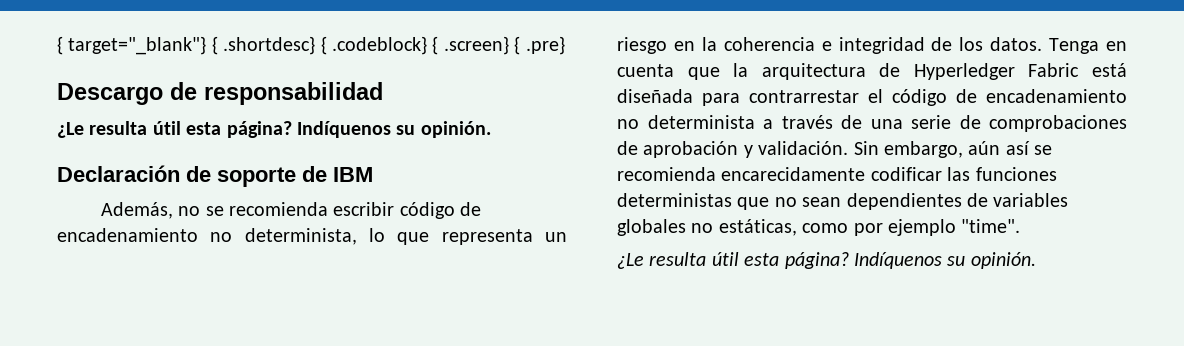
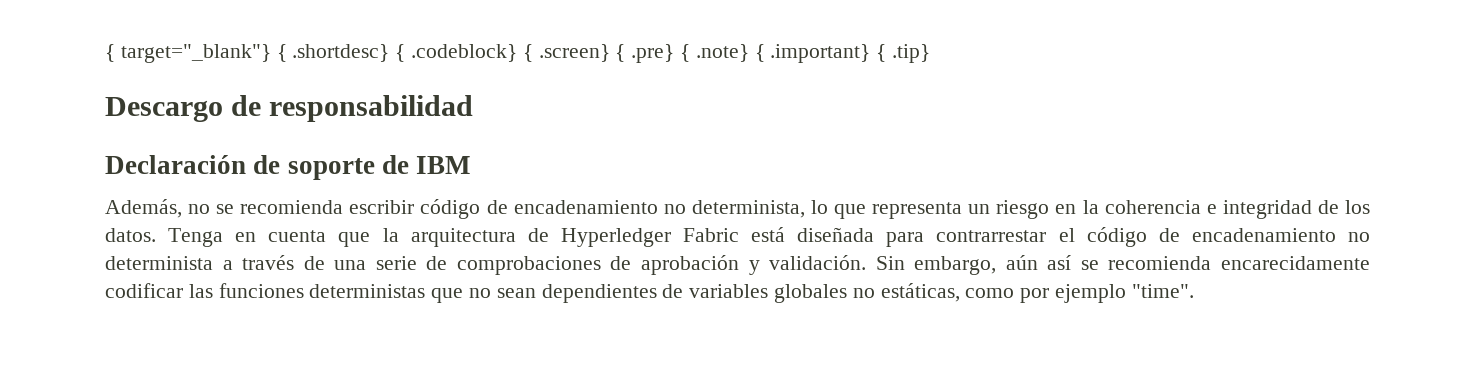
[57,82,383,105] [57,121,491,138] // Descargo de responsabilidad // ¿Le resulta útil esta página? Indíquenos su opinión. -> [680,44,931,63] [105,95,474,122] { .note} { .important} { .tip} // Descargo de responsabilidad
[617,252,1036,269] // ¿Le resulta útil esta página? Indíquenos su opinión. -> (1194, 291) none

